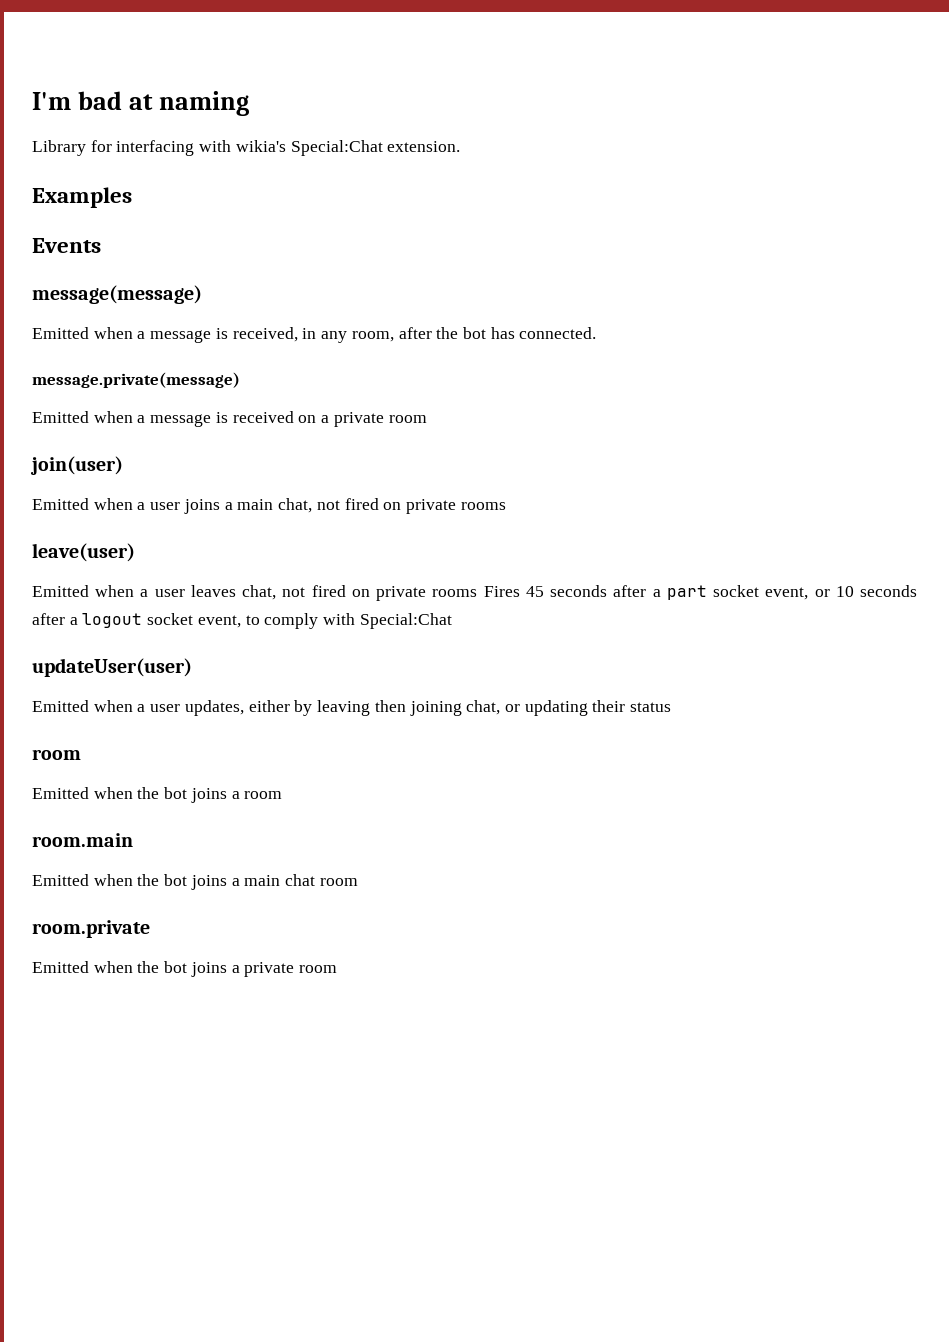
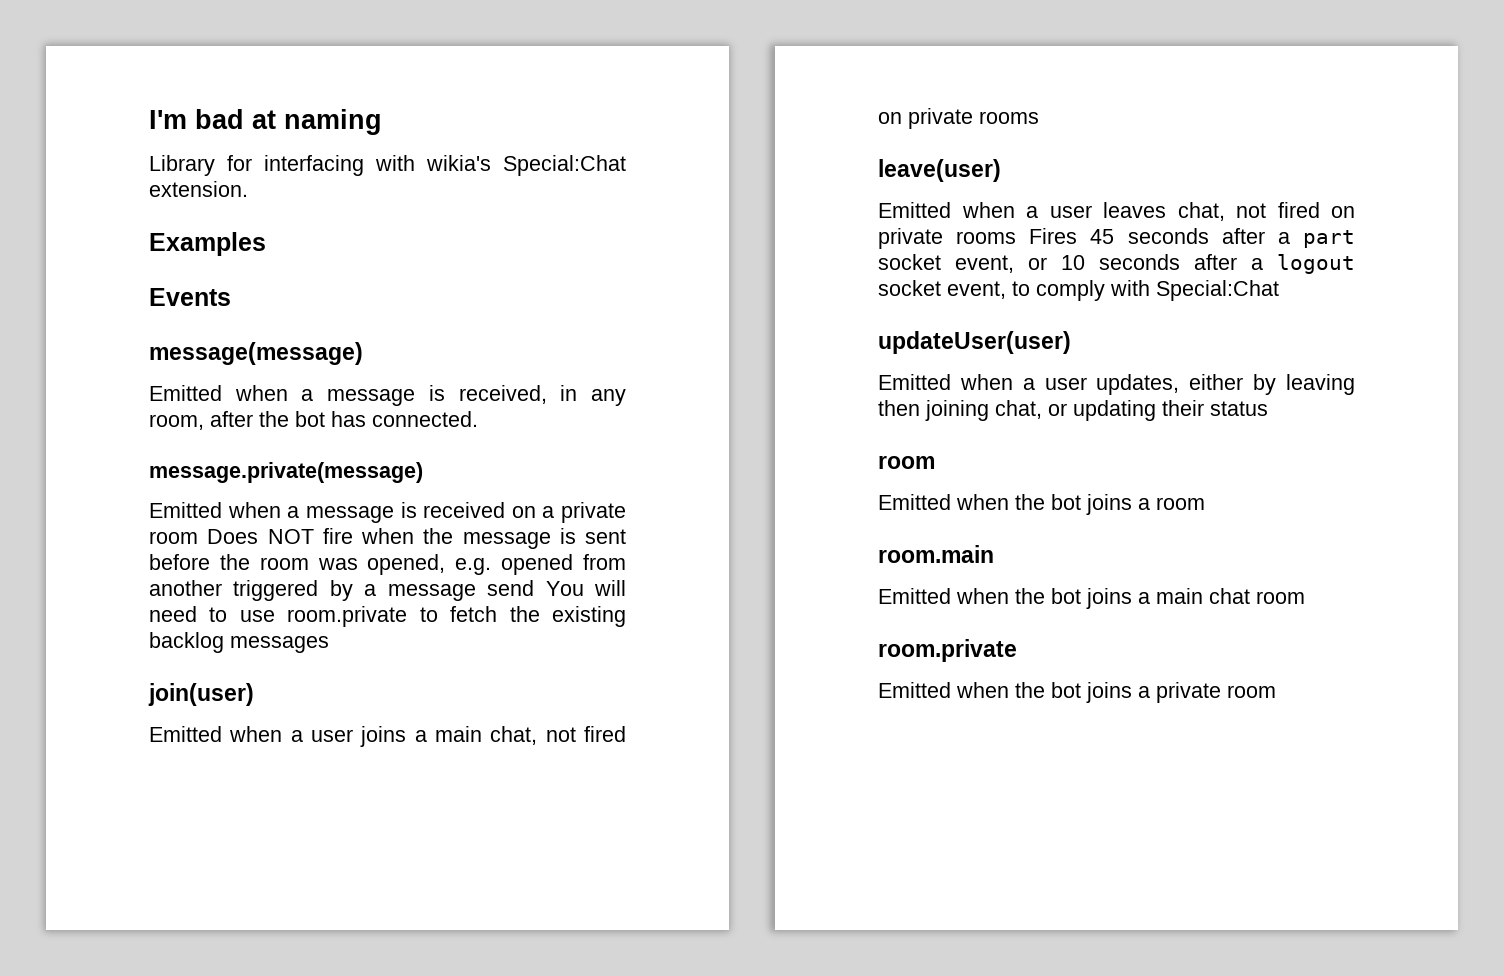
(427, 419) none -> [207,528,626,549] [149,554,626,575] [149,580,626,601] [149,606,626,627] [149,632,329,653] Does NOT fire when the message is sent before the room was opened, e.g. opened from another triggered by a message send You will need to use room.private to fetch the existing backlog messages

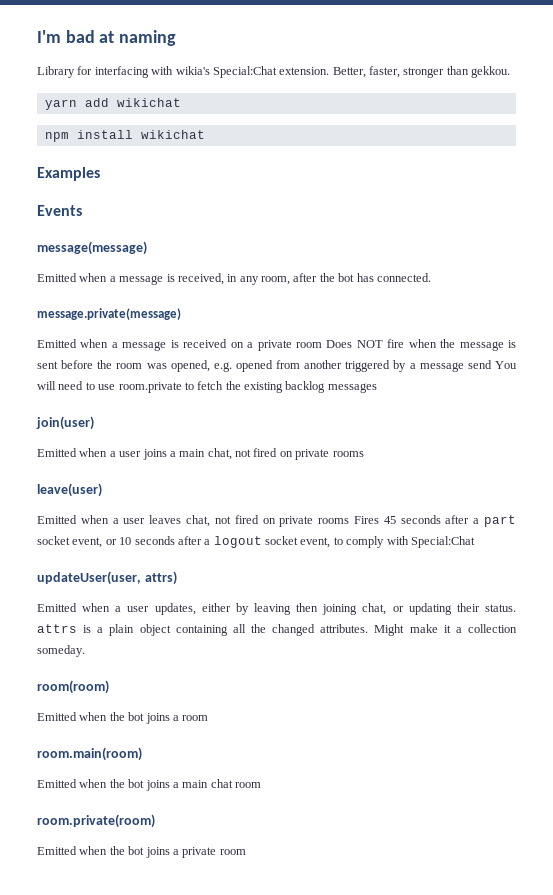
(248, 189) none -> [332,66,511,78] [44,98,181,110] [44,130,205,142] Better, faster, stronger than gekkou. // yarn add wikichat // npm install wikichat
[878,331,1071,354] updateUser(user) -> [37,571,177,585] updateUser(user, attrs)
[1210,401,1268,416] [878,456,935,469] status // room -> [485,604,517,612] [37,624,518,636] [37,645,85,657] [37,680,109,694] status. attrs is a plain object containing all the changed attributes. Might make it a collection someday. // room(room)
[878,545,994,563] room.main -> [37,747,142,761] room.main(room)
[878,639,1017,662] room.private -> [37,814,155,828] room.private(room)

